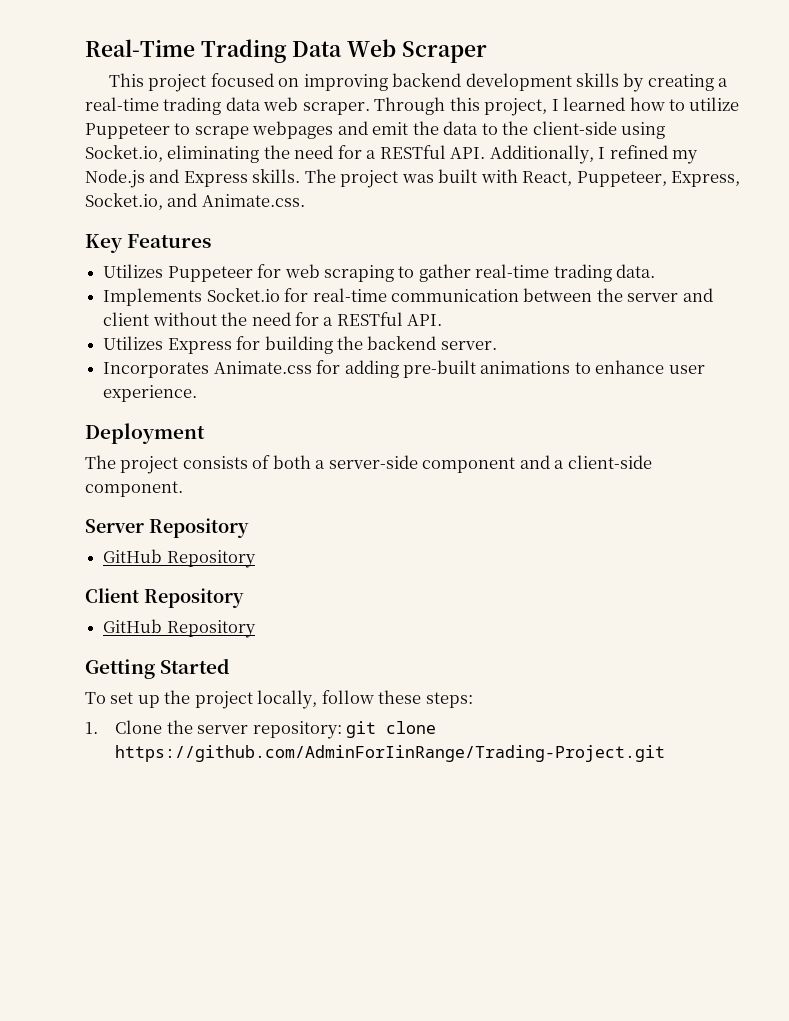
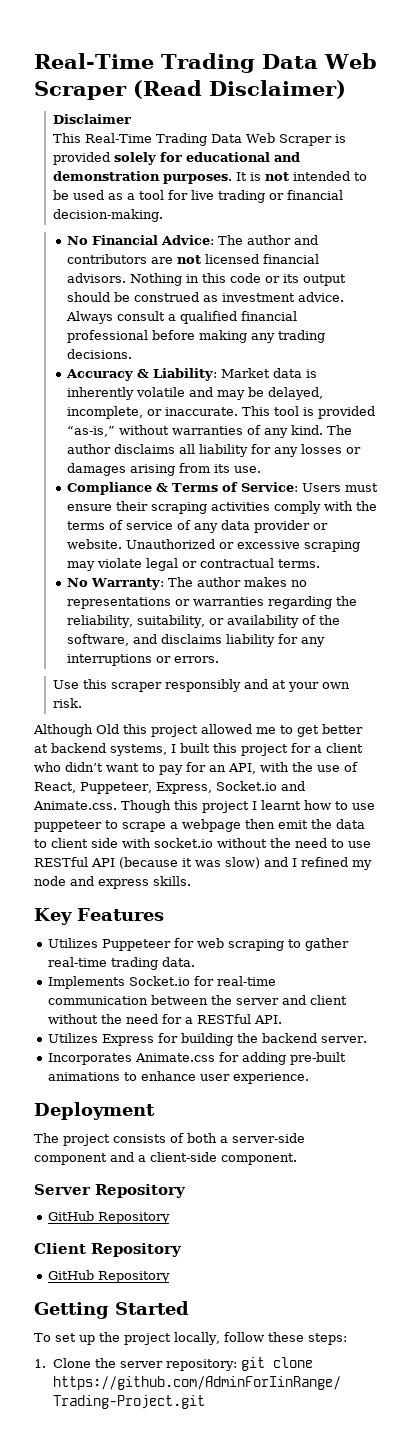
[85,39,487,63] [108,73,729,92] [85,97,740,116] [85,121,666,139] [85,145,699,164] [85,169,741,188] [85,193,305,210] Real-Time Trading Data Web Scraper // This project focused on improving backend development skills by creating a real-time trading data web scraper. Through this project, I learned how to utilize Puppeteer to scrape webpages and emit the data to the client-side using Socket.io, eliminating the need for a RESTful API. Additionally, I refined my Node.js and Express skills. The project was built with React, Puppeteer, Express, Socket.io, and Animate.css. -> [34,53,377,73] [34,80,346,100] [53,114,132,124] [53,133,347,146] [53,152,301,165] [53,171,368,184] [53,190,344,203] [53,209,164,222] [67,235,319,245] [67,254,320,264] [67,273,347,286] [67,292,345,302] [66,311,298,324] [67,330,326,343] [67,349,133,359] [66,368,318,381] [67,387,324,400] [67,406,376,419] [67,425,353,438] [67,444,362,457] [67,463,262,476] [67,482,379,495] [67,501,378,514] [67,520,329,533] [67,539,361,552] [67,558,321,571] [67,577,308,590] [67,596,358,609] [67,615,341,628] [67,634,326,647] [67,654,220,666] [53,679,351,692] [53,698,83,708] [33,724,363,737] [34,743,363,756] [34,762,358,775] [34,781,305,794] [33,800,375,813] [34,819,365,832] [34,838,371,848] [34,857,372,870] [34,876,191,889] Real-Time Trading Data Web Scraper (Read Disclaimer) // Disclaimer // This Real-Time Trading Data Web Scraper is provided solely for educational and demonstration purposes. It is not intended to be used as a tool for live trading or financial decision-making. // No Financial Advice: The author and contributors are not licensed financial advisors. Nothing in this code or its output should be construed as investment advice. Always consult a qualified financial professional before making any trading decisions. // Accuracy & Liability: Market data is inherently volatile and may be delayed, incomplete, or inaccurate. This tool is provided “as-is,” without warranties of any kind. The author disclaims all liability for any losses or damages arising from its use. // Compliance & Terms of Service: Users must ensure their scraping activities comply with the terms of service of any data provider or website. Unauthorized or excessive scraping may violate legal or contractual terms. // No Warranty: The author makes no representations or warranties regarding the reliability, suitability, or availability of the software, and disclaims liability for any interruptions or errors. // Use this scraper responsibly and at your own risk. // Although Old this project allowed me to get better at backend systems, I built this project for a client who didn’t want to pay for an API, with the use of React, Puppeteer, Express, Socket.io and Animate.css. Though this project I learnt how to use puppeteer to scrape a webpage then emit the data to client side with socket.io without the need to use RESTful API (because it was slow) and I refined my node and express skills.

